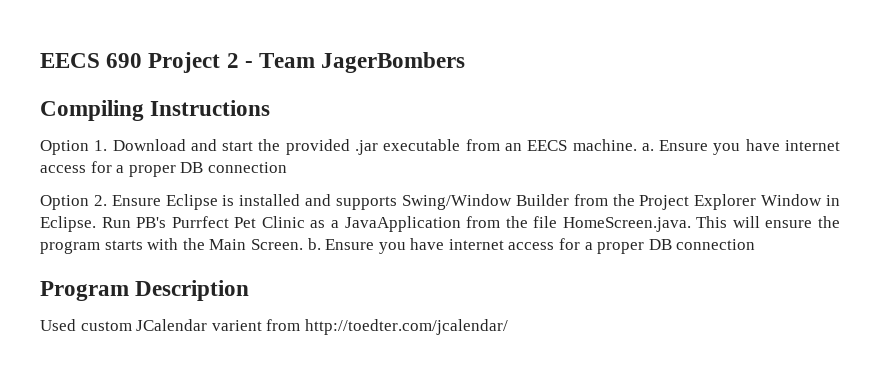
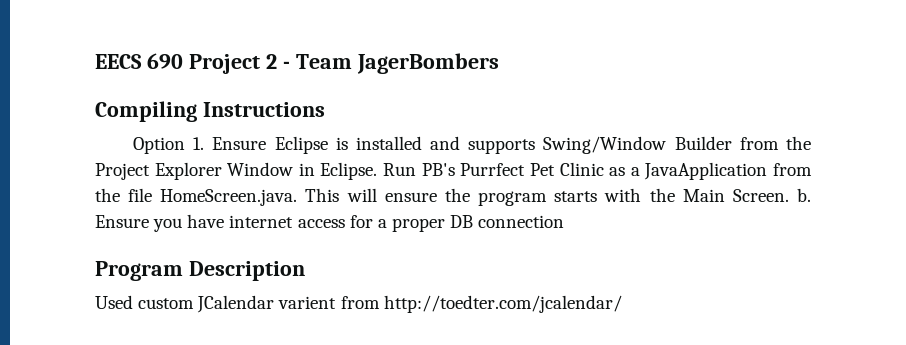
[112,139,840,155] [40,161,287,177] [40,195,107,210] Download and start the provided .jar executable from an EECS machine. a. Ensure you have internet access for a proper DB connection // Option 2. -> (205, 143) none

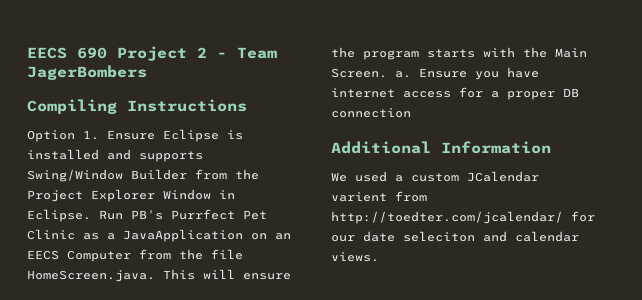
(768, 171) none -> [251,233,291,240] [27,250,131,262] on an EECS Computer
[797,188,811,202] b. -> [395,71,411,78] a.
[95,261,305,281] [95,295,133,309] Program Description // Used -> [331,141,551,154] [331,171,403,182] Additional Information // We used a
(622, 304) none -> [571,211,595,222] [331,231,579,242] [331,252,379,262] for our date seleciton and calendar views.

